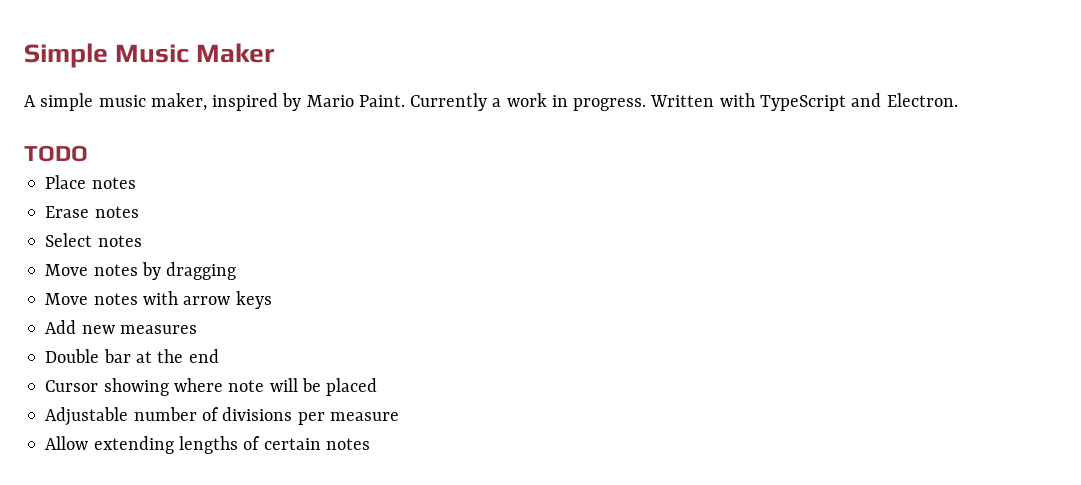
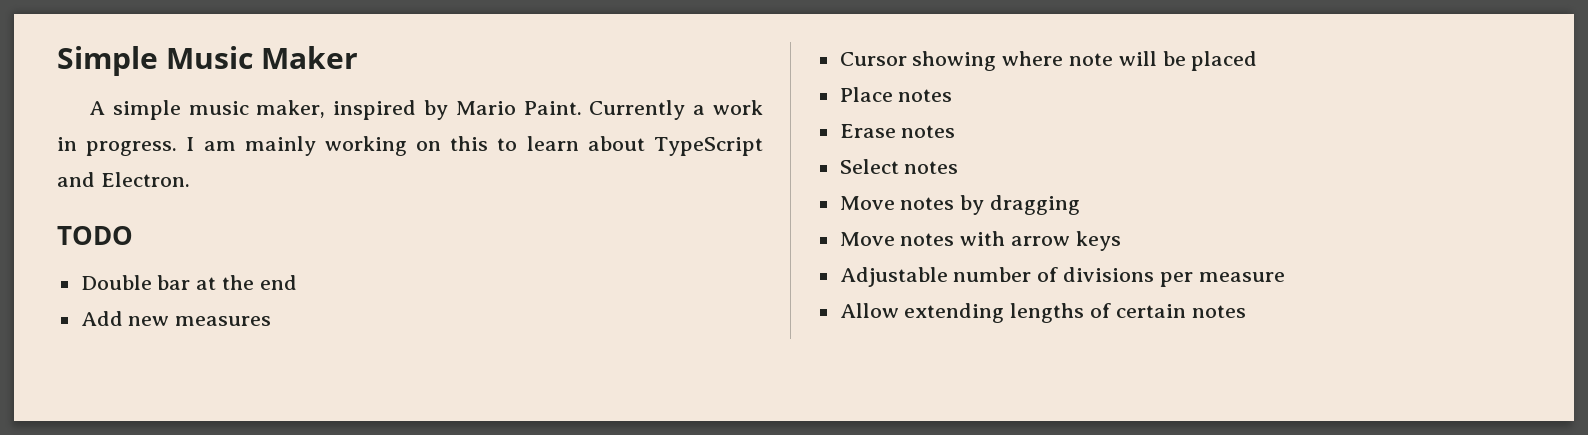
[650,93,958,111] [24,145,88,162] Written with TypeScript and Electron. // TODO -> [186,136,764,156] [57,172,190,187] [57,226,133,245] [80,275,297,290] [80,311,272,326] [839,51,1258,71] I am mainly working on this to learn about TypeScript and Electron. // TODO // Double bar at the end // Add new measures // Cursor showing where note will be placed
[45,320,197,334] [45,349,219,363] [45,378,378,396] // Add new measures // Double bar at the end // Cursor showing where note will be placed -> (1121, 241) none

